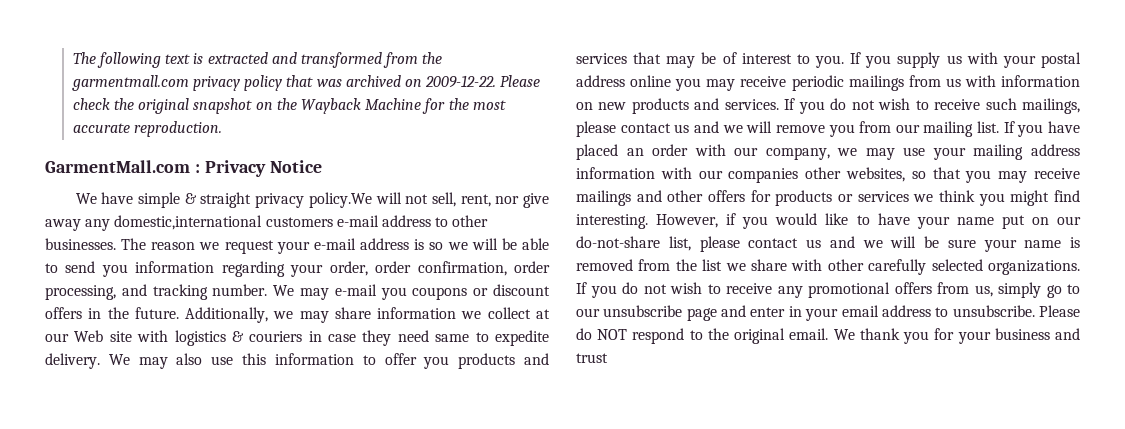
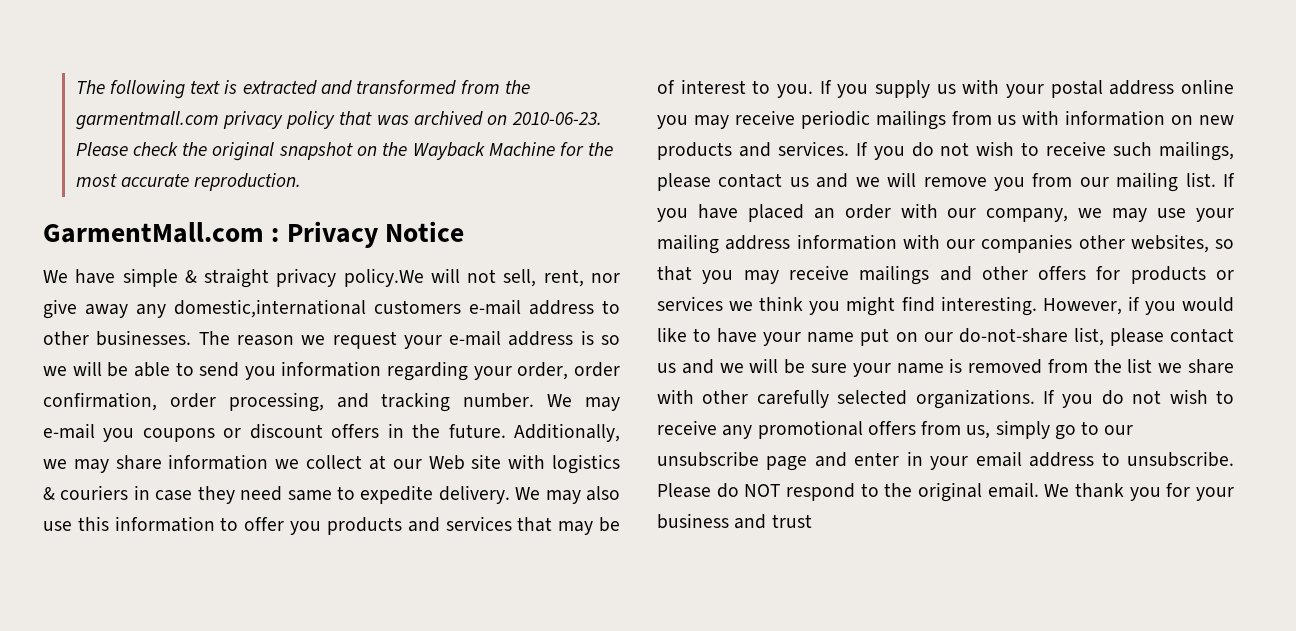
[425,75,497,88] 2009-12-22. -> [511,112,602,125] 2010-06-23.

